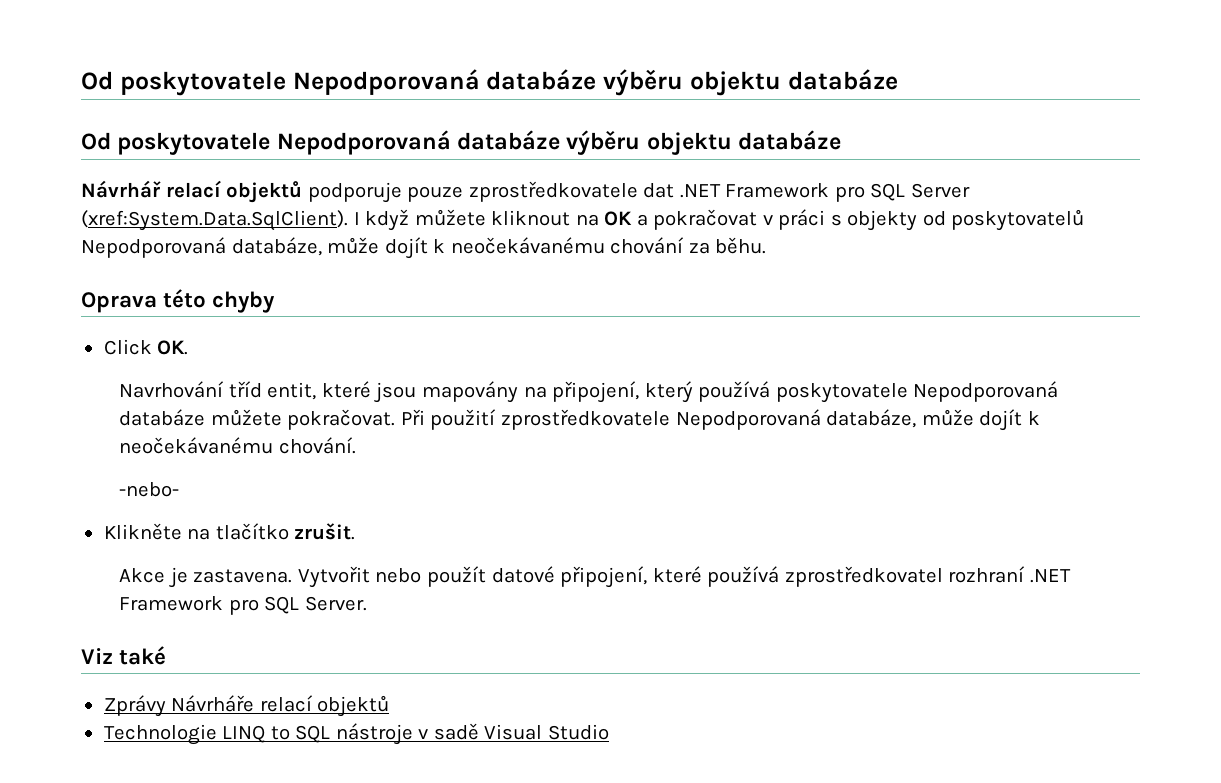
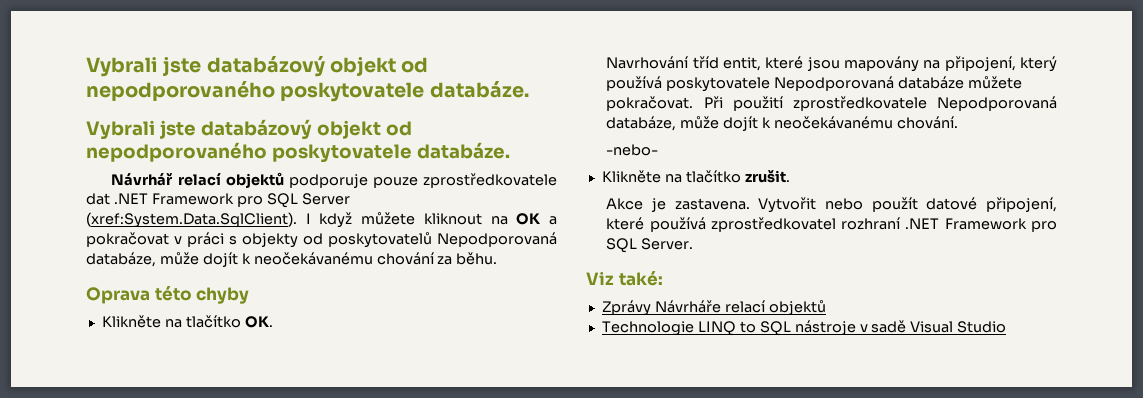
[81,69,898,96] [81,130,842,155] Od poskytovatele Nepodporovaná databáze výběru objektu databáze // Od poskytovatele Nepodporovaná databáze výběru objektu databáze -> [86,56,429,77] [86,81,529,102] [86,119,412,140] [86,142,510,163] Vybrali jste databázový objekt od nepodporovaného poskytovatele databáze. // Vybrali jste databázový objekt od nepodporovaného poskytovatele databáze.
[103,339,152,355] Click -> [101,315,241,328] Klikněte na tlačítko
[119,646,167,665] také -> [618,271,663,286] také:

